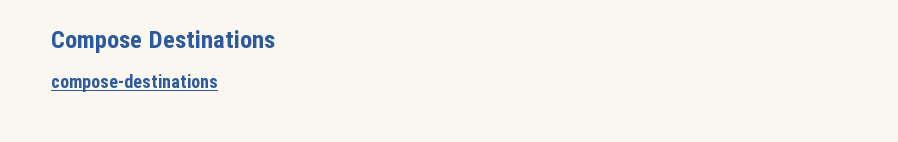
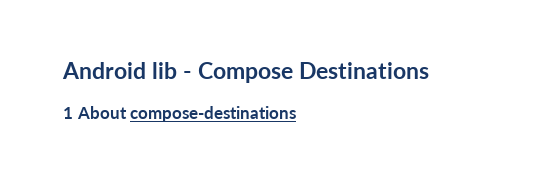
(51, 42) none -> [62,62,193,79] Android lib -
(275, 39) none -> [63,106,127,119] 1 About

